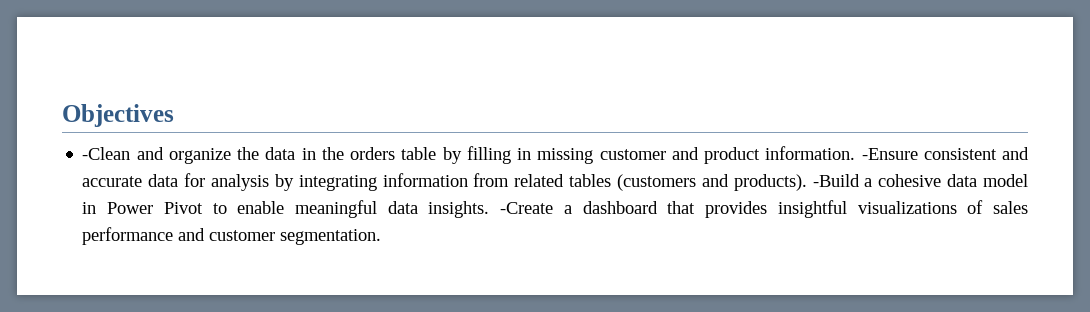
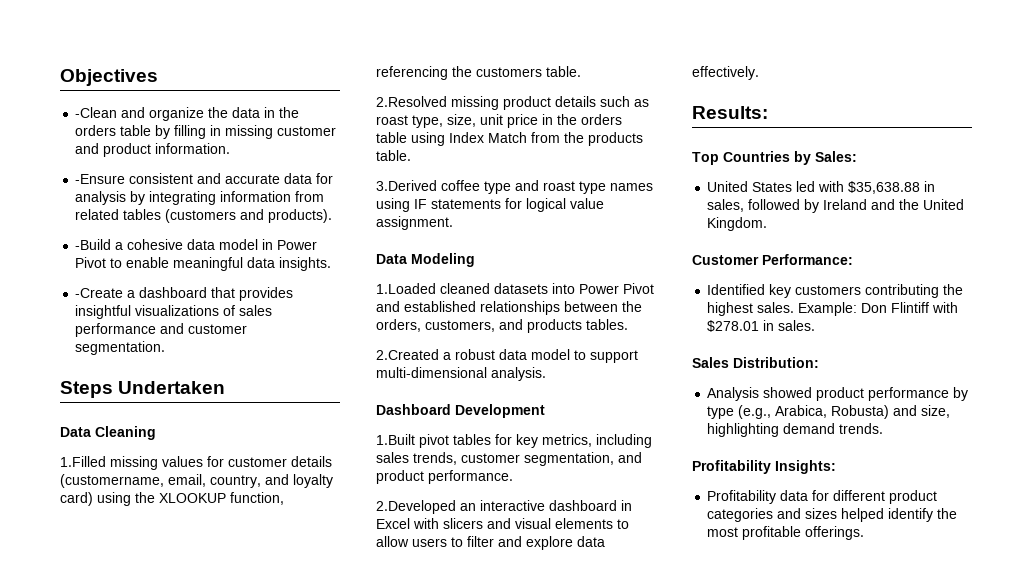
(856, 153) none -> (231, 148) //
(807, 182) none -> (333, 216) //
(490, 209) none -> (332, 264) //
(382, 237) none -> [60,381,226,398] [60,426,156,440] [60,456,332,470] [60,474,333,488] [60,492,284,506] [376,66,581,80] [376,96,649,110] [376,114,622,128] [376,132,643,146] [376,150,411,161] [376,180,653,194] [376,198,604,212] [376,216,453,230] [376,253,475,267] [376,283,654,294] [376,301,642,315] [376,319,628,333] [376,349,638,363] [376,367,546,381] [376,404,545,418] [376,434,652,448] [376,452,642,466] [376,470,513,484] [376,500,632,514] [376,518,629,529] [376,536,605,550] [692,66,759,80] [692,106,768,119] [692,151,857,165] [707,181,936,194] [707,199,965,213] [707,217,768,231] [692,254,853,265] [707,284,964,298] [707,302,959,316] [707,320,816,332] [692,357,819,368] [707,387,969,401] [707,405,951,419] [707,423,884,437] [692,460,836,474] [707,490,938,504] [707,508,958,522] [707,526,865,540] // Steps Undertaken // Data Cleaning // 1.Filled missing values for customer details (customername, email, country, and loyalty card) using the XLOOKUP function, referencing the customers table. // 2.Resolved missing product details such as roast type, size, unit price in the orders table using Index Match from the products table. // 3.Derived coffee type and roast type names using IF statements for logical value assignment. // Data Modeling // 1.Loaded cleaned datasets into Power Pivot and established relationships between the orders, customers, and products tables. // 2.Created a robust data model to support multi-dimensional analysis. // Dashboard Development // 1.Built pivot tables for key metrics, including sales trends, customer segmentation, and product performance. // 2.Developed an interactive dashboard in Excel with slicers and visual elements to allow users to filter and explore data effectively. // Results: // Top Countries by Sales: // United States led with $35,638.88 in sales, followed by Ireland and the United Kingdom. // Customer Performance: // Identified key customers contributing the highest sales. Example: Don Flintiff with $278.01 in sales. // Sales Distribution: // Analysis showed product performance by type (e.g., Arabica, Robusta) and size, highlighting demand trends. // Profitability Insights: // Profitability data for different product categories and sizes helped identify the most profitable offerings.

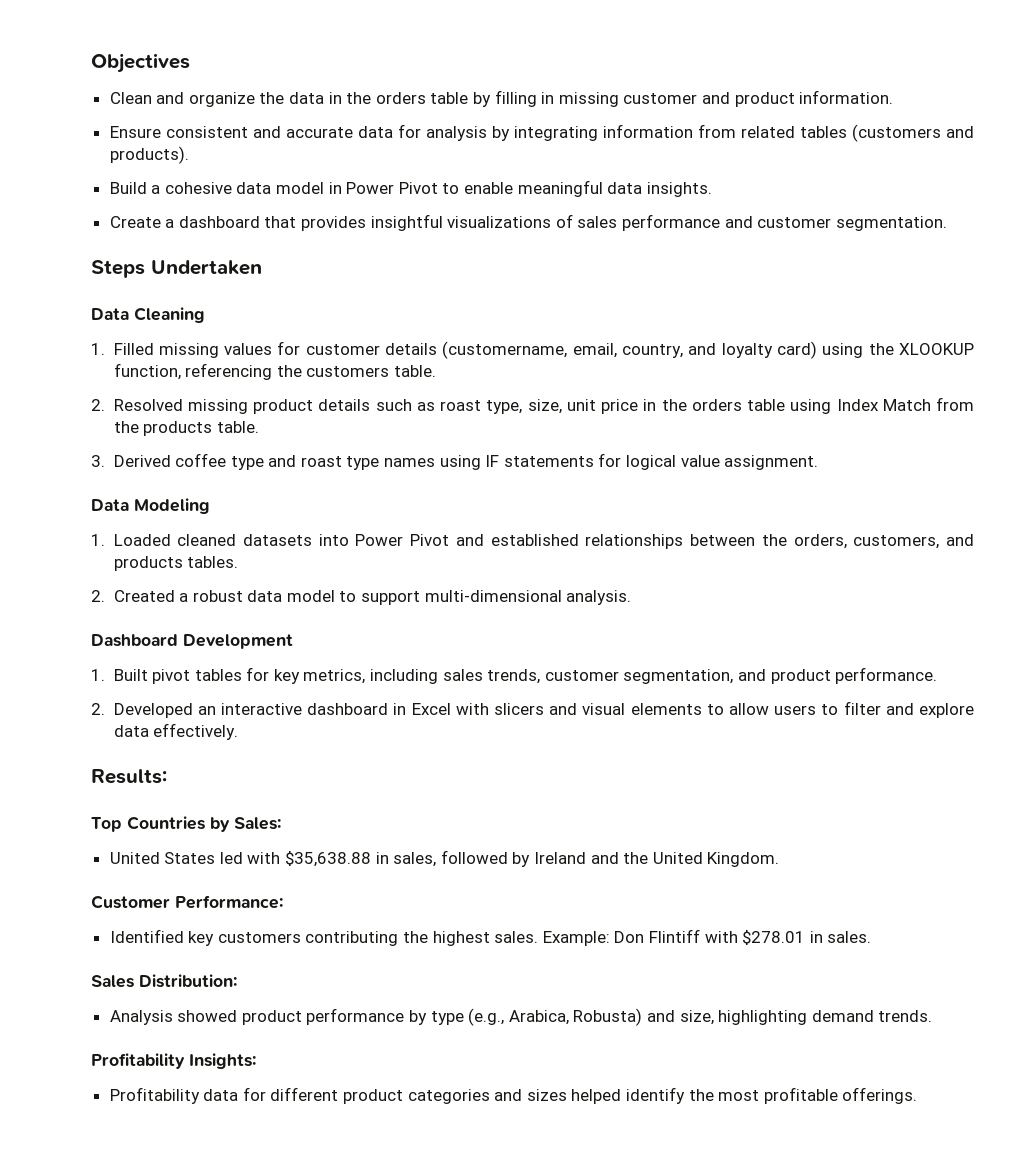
[75,107,118,118] -Clean -> [109,92,152,104] Clean
[75,174,126,184] -Ensure -> [109,126,161,138] Ensure
[75,239,112,250] -Build -> [109,182,147,194] Build
[75,288,124,298] -Create -> [109,216,161,228] Create
[60,456,106,467] 1.Filled -> [91,343,154,355] 1. Filled
[376,96,447,107] 2.Resolved -> [91,399,183,411] 2. Resolved
[376,180,437,191] 3.Derived -> [91,455,171,467] 3. Derived
[376,283,436,294] 1.Loaded -> [91,534,171,546] 1. Loaded
[376,349,439,360] 2.Created -> [91,590,175,602] 2. Created
[376,434,415,445] 1.Built -> [91,669,148,681] 1. Built
[376,500,456,514] 2.Developed -> [91,703,193,718] 2. Developed

